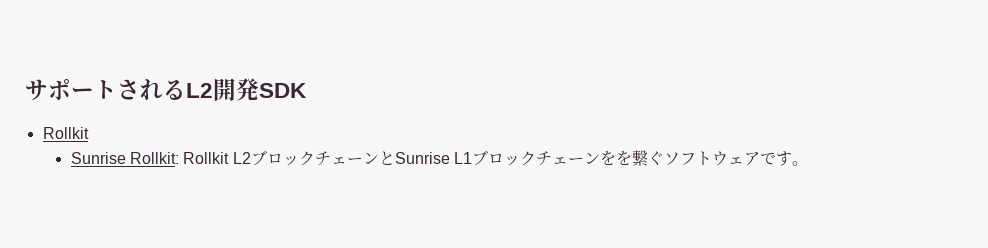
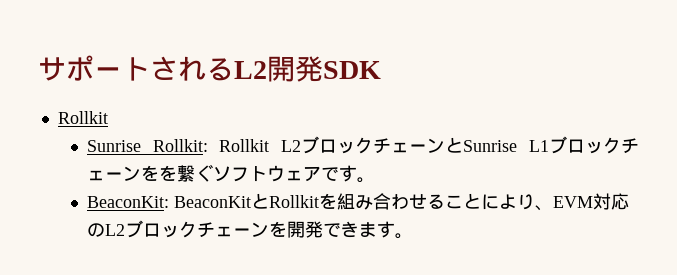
(808, 163) none -> [86,193,629,211] [86,220,413,239] // BeaconKit: BeaconKitとRollkitを組み合わせることにより、EVM対応のL2ブロックチェーンを開発できます。

